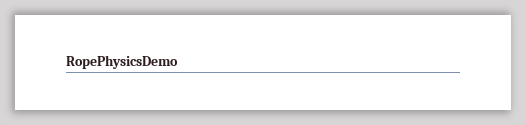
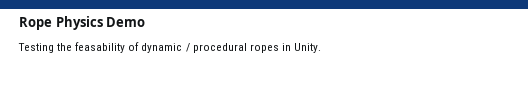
[66,55,178,69] RopePhysicsDemo -> [19,16,146,30] [18,42,321,53] Rope Physics Demo // Testing the feasability of dynamic / procedural ropes in Unity.

